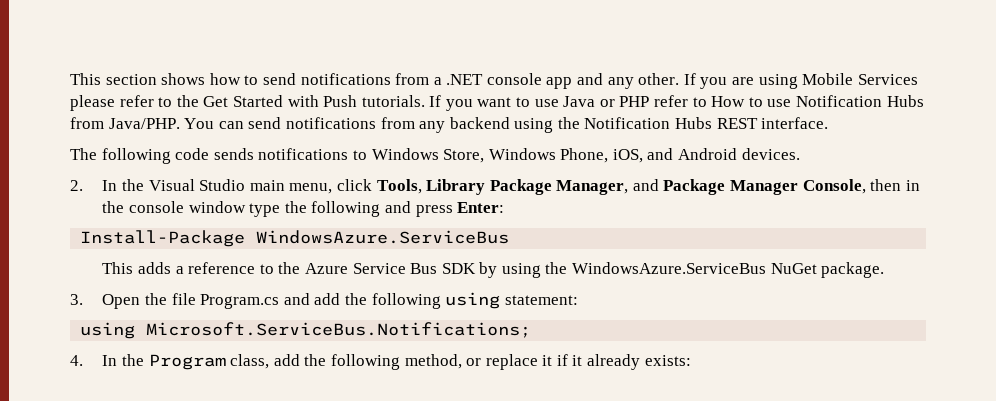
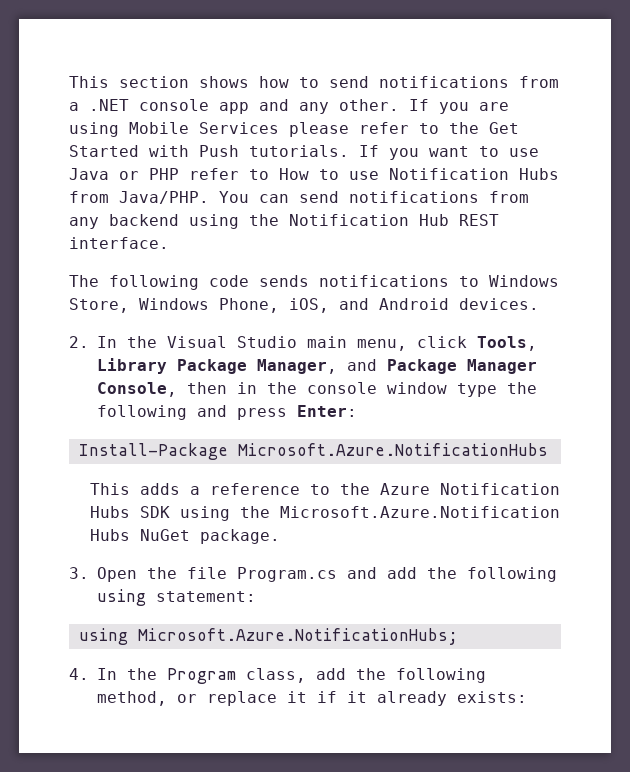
[675,117,713,129] Hubs -> [419,214,449,226] Hub
[256,230,510,244] WindowsAzure.ServiceBus -> [237,443,548,456] Microsoft.Azure.NotificationHubs
[352,262,767,278] Service Bus SDK by using the WindowsAzure.ServiceBus -> [439,483,560,495] [89,506,560,521] [89,529,130,541] Notification Hubs SDK using the Microsoft.Azure.Notification Hubs
[146,322,532,338] Microsoft.ServiceBus.Notifications; -> [137,628,458,645] Microsoft.Azure.NotificationHubs;

